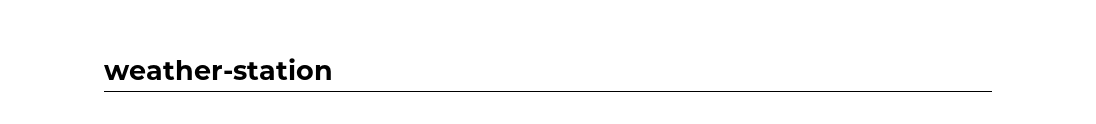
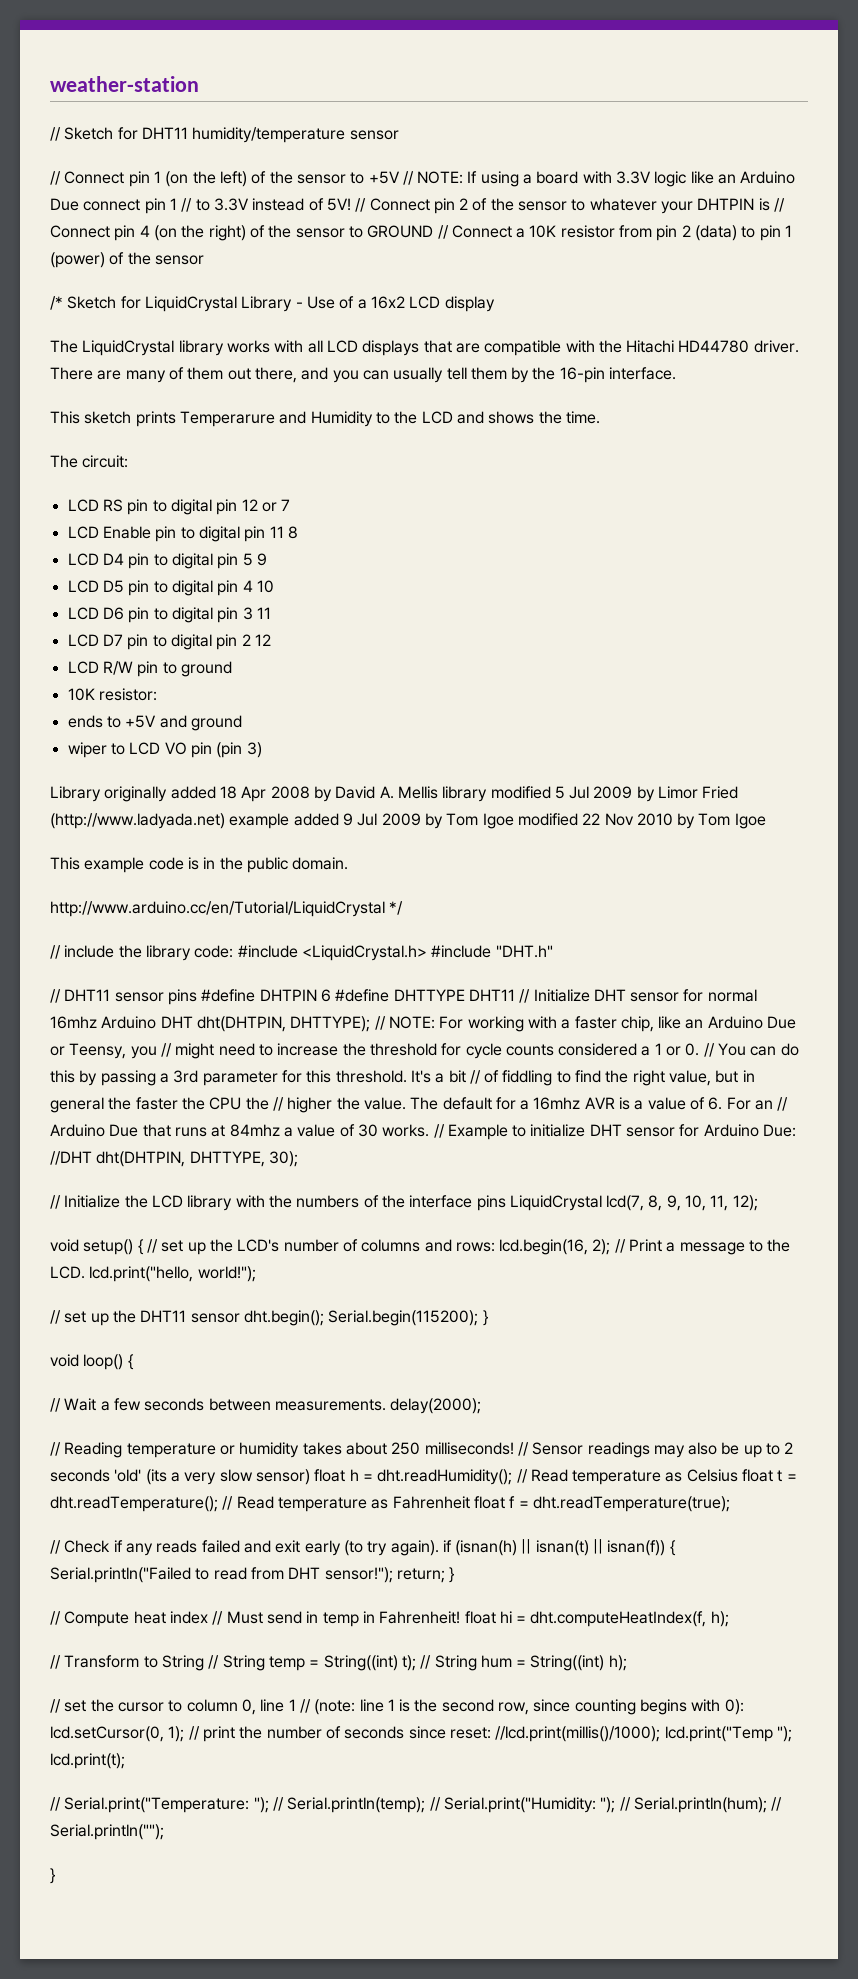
(333, 69) none -> [50,127,399,143] [50,171,796,187] [50,198,786,214] [50,225,793,241] [50,252,204,268] [50,296,495,312] [50,340,799,356] [50,367,677,383] [50,411,600,427] [50,455,129,468] [67,499,291,515] [67,526,298,542] [67,553,267,569] [67,580,274,596] [67,607,271,623] [67,634,271,650] [67,661,232,677] [67,688,157,701] [67,715,242,731] [67,742,262,758] [50,786,739,802] [50,813,766,829] [50,857,349,873] [50,901,404,917] [50,945,553,961] [50,989,757,1005] [50,1016,797,1032] [50,1043,799,1059] [50,1070,755,1086] [50,1097,789,1113] [50,1124,797,1140] [50,1151,298,1167] [50,1195,758,1211] [50,1239,791,1255] [50,1266,256,1282] [50,1310,488,1326] [50,1354,134,1370] [50,1398,482,1414] [50,1442,794,1458] [50,1469,797,1485] [50,1496,730,1512] [50,1539,676,1556] [50,1567,455,1583] [50,1611,729,1627] [50,1655,627,1671] [50,1699,744,1715] [50,1726,792,1742] [50,1753,125,1769] [50,1797,783,1813] [50,1824,164,1840] [50,1868,55,1884] // // Sketch for DHT11 humidity/temperature sensor // // Connect pin 1 (on the left) of the sensor to +5V // NOTE: If using a board with 3.3V logic like an Arduino Due connect pin 1 // to 3.3V instead of 5V! // Connect pin 2 of the sensor to whatever your DHTPIN is // Connect pin 4 (on the right) of the sensor to GROUND // Connect a 10K resistor from pin 2 (data) to pin 1 (power) of the sensor // /* Sketch for LiquidCrystal Library - Use of a 16x2 LCD display // The LiquidCrystal library works with all LCD displays that are compatible with the Hitachi HD44780 driver. There are many of them out there, and you can usually tell them by the 16-pin interface. // This sketch prints Temperarure and Humidity to the LCD and shows the time. // The circuit: // LCD RS pin to digital pin 12 or 7 // LCD Enable pin to digital pin 11 8 // LCD D4 pin to digital pin 5 9 // LCD D5 pin to digital pin 4 10 // LCD D6 pin to digital pin 3 11 // LCD D7 pin to digital pin 2 12 // LCD R/W pin to ground // 10K resistor: // ends to +5V and ground // wiper to LCD VO pin (pin 3) // Library originally added 18 Apr 2008 by David A. Mellis library modified 5 Jul 2009 by Limor Fried (http://www.ladyada.net) example added 9 Jul 2009 by Tom Igoe modified 22 Nov 2010 by Tom Igoe // This example code is in the public domain. // http://www.arduino.cc/en/Tutorial/LiquidCrystal */ // // include the library code: #include <LiquidCrystal.h> #include "DHT.h" // // DHT11 sensor pins #define DHTPIN 6 #define DHTTYPE DHT11 // Initialize DHT sensor for normal 16mhz Arduino DHT dht(DHTPIN, DHTTYPE); // NOTE: For working with a faster chip, like an Arduino Due or Teensy, you // might need to increase the threshold for cycle counts considered a 1 or 0. // You can do this by passing a 3rd parameter for this threshold. It's a bit // of fiddling to find the right value, but in general the faster the CPU the // higher the value. The default for a 16mhz AVR is a value of 6. For an // Arduino Due that runs at 84mhz a value of 30 works. // Example to initialize DHT sensor for Arduino Due: //DHT dht(DHTPIN, DHTTYPE, 30); // // Initialize the LCD library with the numbers of the interface pins LiquidCrystal lcd(7, 8, 9, 10, 11, 12); // void setup() { // set up the LCD's number of columns and rows: lcd.begin(16, 2); // Print a message to the LCD. lcd.print("hello, world!"); // // set up the DHT11 sensor dht.begin(); Serial.begin(115200); } // void loop() { // // Wait a few seconds between measurements. delay(2000); // // Reading temperature or humidity takes about 250 milliseconds! // Sensor readings may also be up to 2 seconds 'old' (its a very slow sensor) float h = dht.readHumidity(); // Read temperature as Celsius float t = dht.readTemperature(); // Read temperature as Fahrenheit float f = dht.readTemperature(true); // // Check if any reads failed and exit early (to try again). if (isnan(h) || isnan(t) || isnan(f)) { Serial.println("Failed to read from DHT sensor!"); return; } // // Compute heat index // Must send in temp in Fahrenheit! float hi = dht.computeHeatIndex(f, h); // // Transform to String // String temp = String((int) t); // String hum = String((int) h); // // set the cursor to column 0, line 1 // (note: line 1 is the second row, since counting begins with 0): lcd.setCursor(0, 1); // print the number of seconds since reset: //lcd.print(millis()/1000); lcd.print("Temp "); lcd.print(t); // // Serial.print("Temperature: "); // Serial.println(temp); // Serial.print("Humidity: "); // Serial.println(hum); // Serial.println(""); // }

